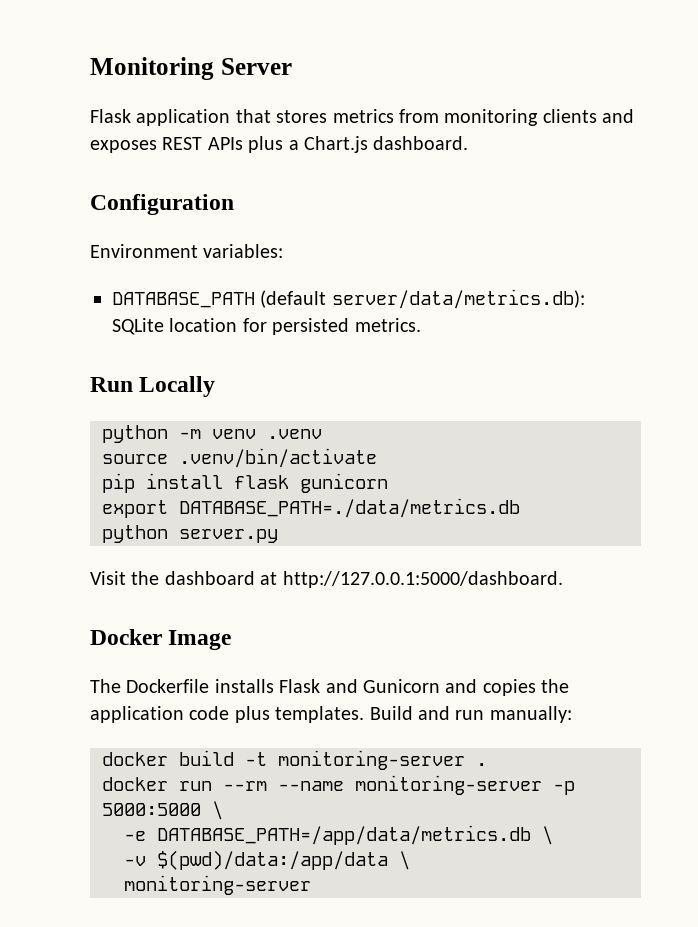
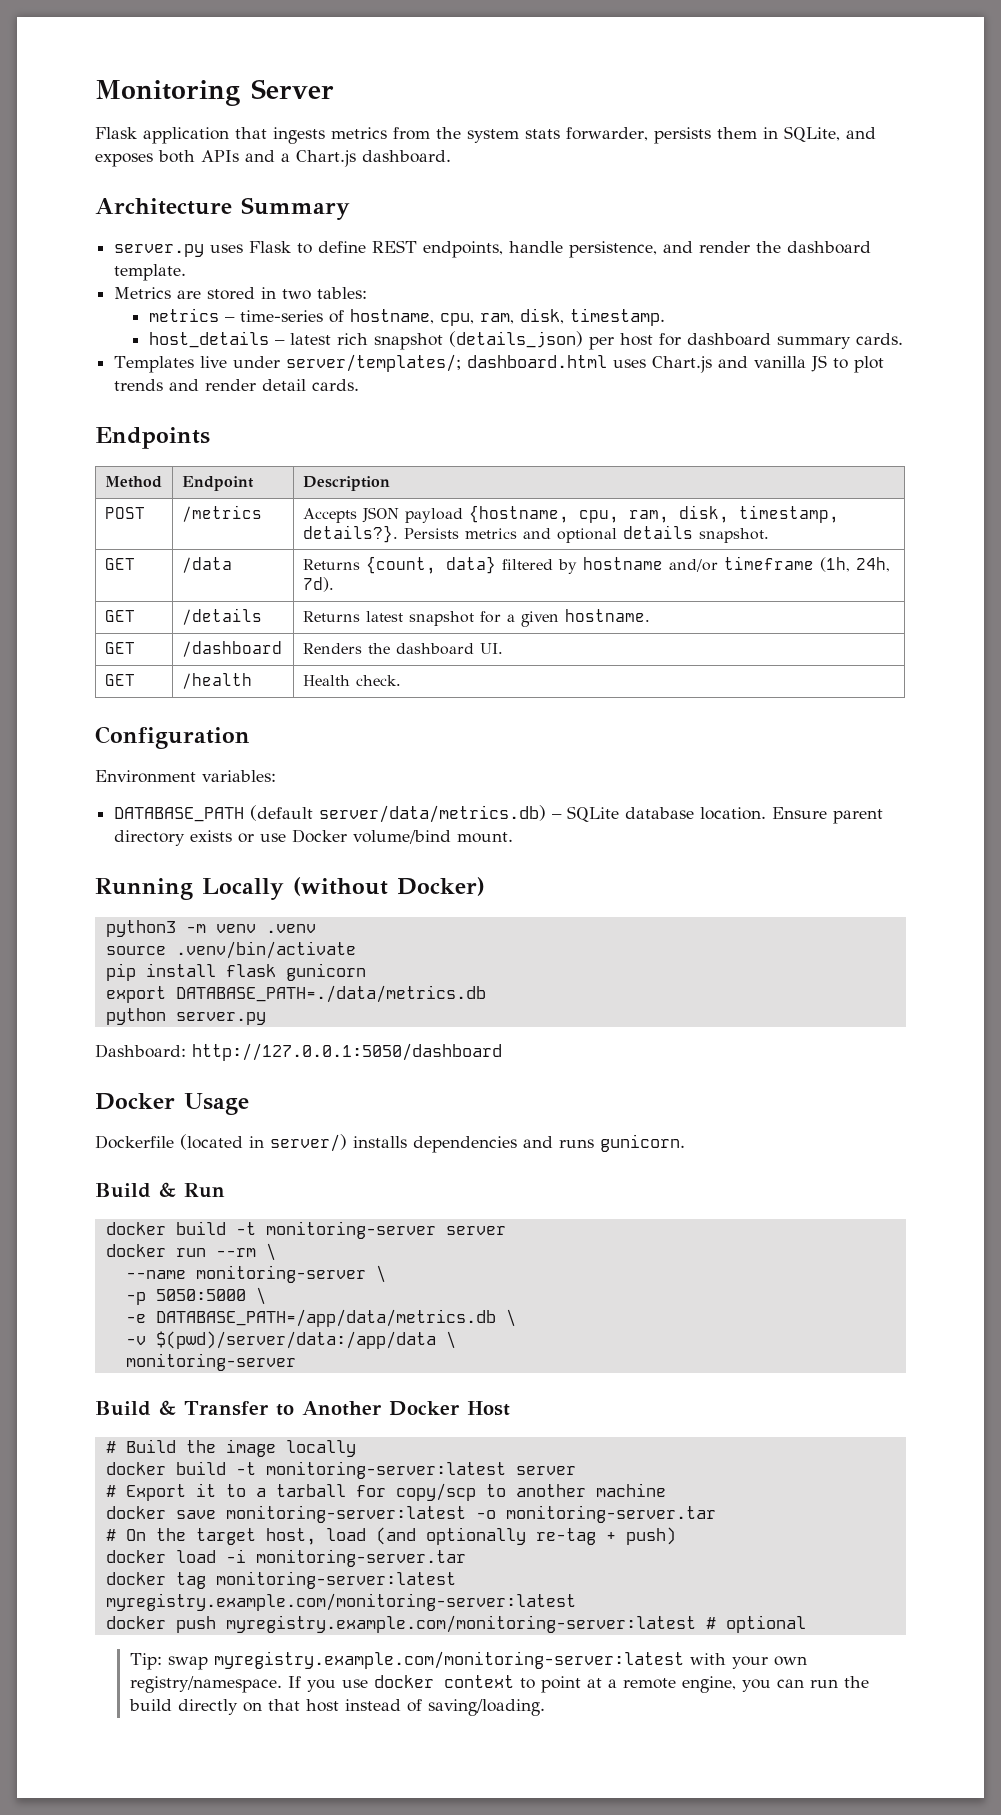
[276,110,328,123] stores -> [273,127,325,144] ingests
[444,109,635,126] [90,136,469,153] monitoring clients and exposes REST APIs plus a Chart.js dashboard. -> [436,126,876,144] [95,150,451,167] [95,197,350,220] [114,240,872,258] [114,264,187,281] [114,287,368,300] [148,308,665,326] [148,331,903,350] [114,354,885,373] [114,379,360,391] [95,427,210,449] [104,476,162,488] [181,476,254,491] [302,476,390,491] [104,507,145,519] [181,505,262,522] [302,505,839,523] [302,525,769,543] [104,558,135,570] [181,557,232,573] [302,556,890,574] [302,577,334,592] [104,610,135,622] [181,608,262,625] [302,609,650,627] [104,642,135,654] [181,641,282,657] [302,643,503,655] [104,674,135,686] [181,673,252,689] [302,675,401,686] the system stats forwarder, persists them in SQLite, and exposes both APIs and a Chart.js dashboard. // Architecture Summary // server.py uses Flask to define REST endpoints, handle persistence, and render the dashboard template. // Metrics are stored in two tables: // metrics – time-series of hostname, cpu, ram, disk, timestamp. // host_details – latest rich snapshot (details_json) per host for dashboard summary cards. // Templates live under server/templates/; dashboard.html uses Chart.js and vanilla JS to plot trends and render detail cards. // Endpoints // Method | Endpoint | Description // POST | /metrics | Accepts JSON payload {hostname, cpu, ram, disk, timestamp, details?}. Persists metrics and optional details snapshot. // GET | /data | Returns {count, data} filtered by hostname and/or timeframe (1h, 24h, 7d). // GET | /details | Returns latest snapshot for a given hostname. // GET | /dashboard | Renders the dashboard UI. // GET | /health | Health check.
[331,289,585,309] [112,318,421,335] [90,376,216,397] [102,425,168,443] server/data/metrics.db): SQLite location for persisted metrics. // Run Locally // python -> [319,805,884,824] [114,829,514,846] [95,877,485,900] [105,920,176,937] server/data/metrics.db) – SQLite database location. Ensure parent directory exists or use Docker volume/bind mount. // Running Locally (without Docker) // python3
[90,571,563,588] [90,629,232,650] [90,679,570,696] [90,706,572,723] Visit the dashboard at http://127.0.0.1:5000/dashboard. // Docker Image // The Dockerfile installs Flask and Gunicorn and copies the application code plus templates. Build and run manually: -> [95,1043,502,1061] [95,1093,249,1115] [95,1134,685,1153] [95,1182,225,1198] Dashboard: http://127.0.0.1:5050/dashboard // Docker Usage // Dockerfile (located in server/) installs dependencies and runs gunicorn. // Build & Run
[476,763,487,766] . -> [445,1226,506,1235] server
(267, 786) none -> [265,1243,276,1261] \ //
[553,781,575,795] [102,803,201,816] -p 5000:5000 -> [375,1265,386,1283] [125,1289,246,1305] \ // -p 5050:5000
[157,850,388,870] $(pwd)/data:/app/data -> [155,1331,436,1349] $(pwd)/server/data:/app/data
(311, 885) none -> [95,1400,510,1416] [105,1439,356,1457] [105,1461,576,1479] [105,1483,666,1501] [105,1505,716,1523] [105,1527,676,1545] [105,1549,466,1567] [105,1571,456,1589] [105,1593,576,1611] [105,1615,806,1633] [129,1651,807,1670] [129,1675,869,1693] [128,1699,545,1716] // Build & Transfer to Another Docker Host // # Build the image locally // docker build -t monitoring-server:latest server // # Export it to a tarball for copy/scp to another machine // docker save monitoring-server:latest -o monitoring-server.tar // # On the target host, load (and optionally re-tag + push) // docker load -i monitoring-server.tar // docker tag monitoring-server:latest myregistry.example.com/monitoring-server:latest // docker push myregistry.example.com/monitoring-server:latest # optional // Tip: swap myregistry.example.com/monitoring-server:latest with your own registry/namespace. If you use docker context to point at a remote engine, you can run the build directly on that host instead of saving/loading.

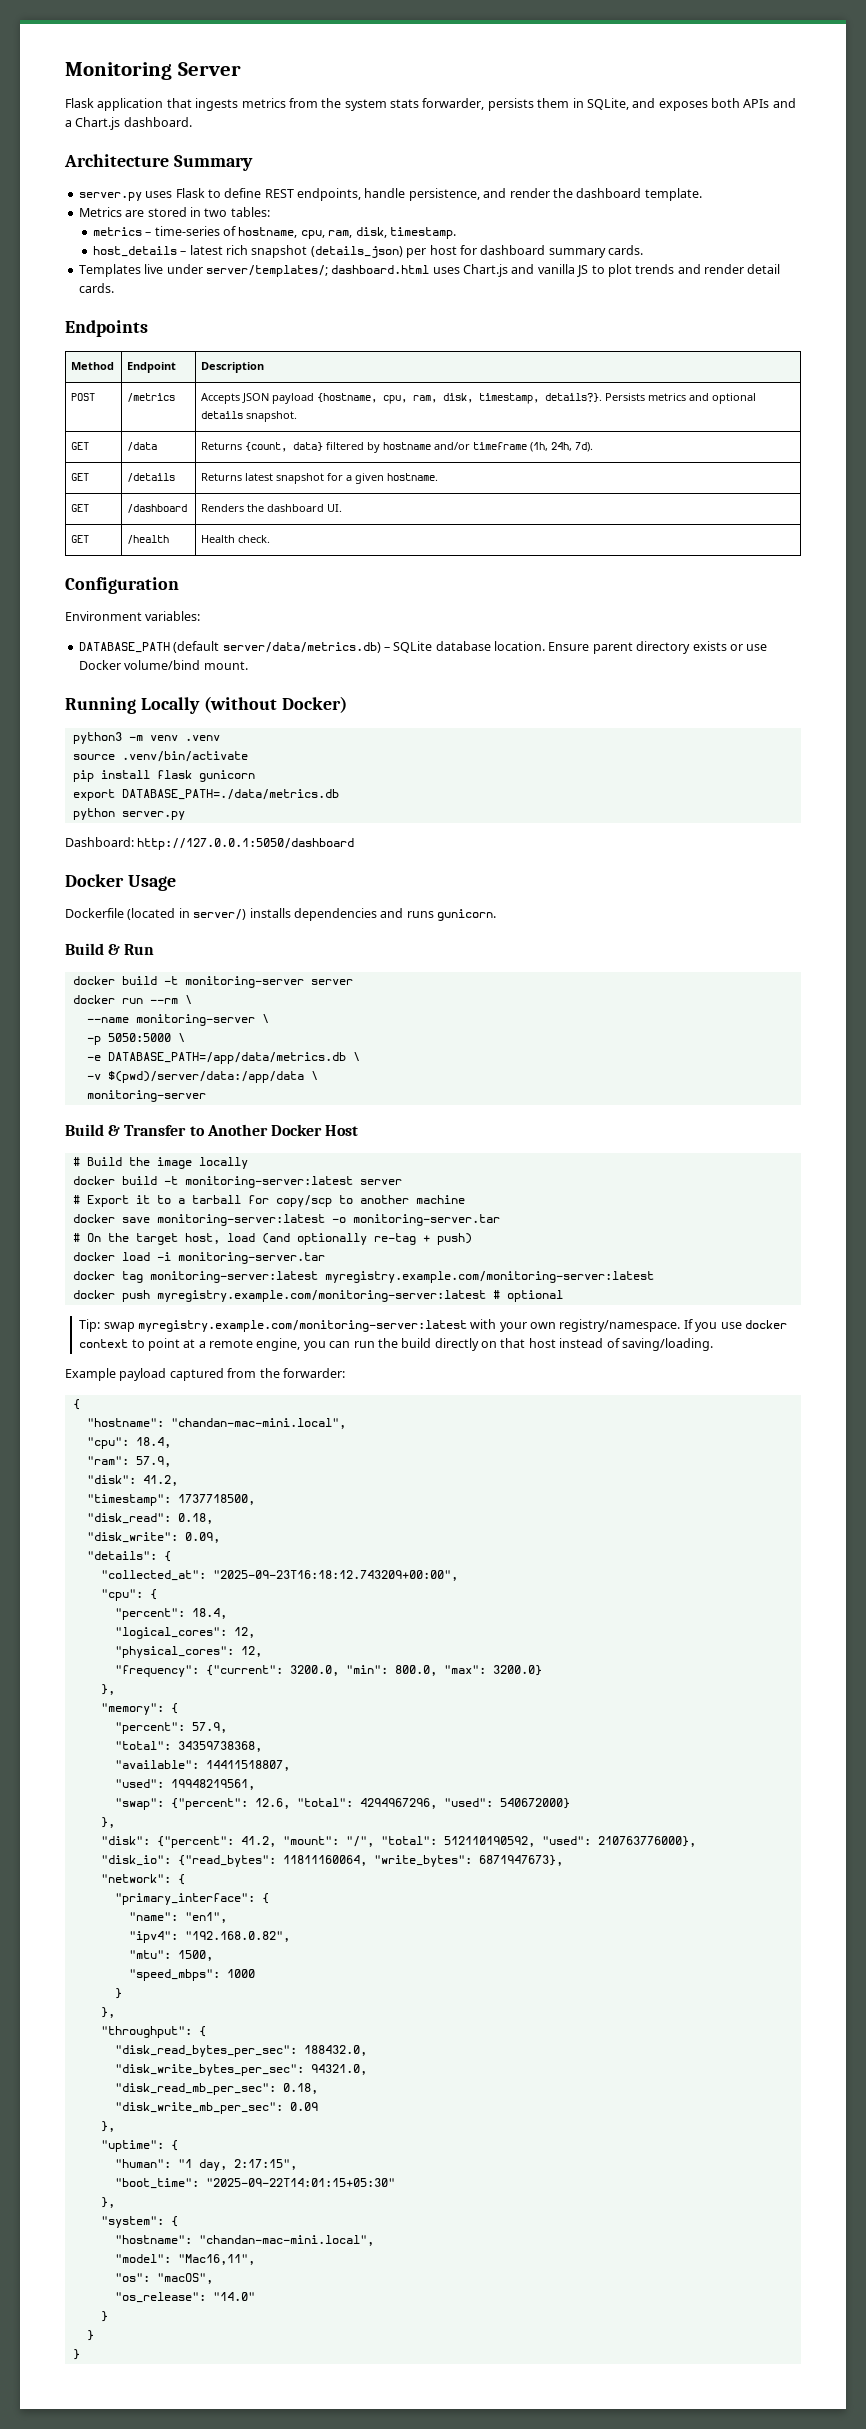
(545, 1707) none -> [65,1368,345,1381] [72,1399,80,1410] [86,1418,346,1429] [86,1437,171,1449] [86,1456,171,1467] [86,1475,178,1486] [86,1494,255,1506] [86,1513,213,1524] [86,1532,220,1543] [86,1551,171,1562] [100,1570,458,1581] [100,1589,157,1601] [114,1608,227,1620] [114,1627,255,1639] [114,1646,262,1658] [114,1665,542,1677] [100,1684,115,1695] [100,1703,178,1715] [114,1722,227,1734] [114,1741,262,1752] [114,1760,290,1771] [114,1779,255,1790] [114,1798,570,1810] [100,1817,115,1828] [100,1836,696,1848] [100,1855,563,1867] [100,1874,185,1885] [114,1893,269,1905] [128,1912,227,1923] [128,1931,290,1943] [128,1950,213,1961] [128,1969,255,1981] [114,1988,122,1999] [100,2007,115,2018] [100,2026,206,2038] [114,2045,367,2057] [114,2064,367,2076] [114,2083,318,2095] [114,2102,318,2114] [100,2121,115,2132] [100,2140,178,2152] [114,2159,297,2171] [114,2178,395,2189] [100,2197,115,2208] [100,2216,178,2228] [114,2235,374,2246] [114,2254,255,2265] [114,2273,213,2284] [114,2292,255,2303] [100,2311,108,2322] [86,2330,94,2341] [72,2349,80,2360] // Example payload captured from the forwarder: // { // "hostname": "chandan-mac-mini.local", // "cpu": 18.4, // "ram": 57.9, // "disk": 41.2, // "timestamp": 1737718500, // "disk_read": 0.18, // "disk_write": 0.09, // "details": { // "collected_at": "2025-09-23T16:18:12.743209+00:00", // "cpu": { // "percent": 18.4, // "logical_cores": 12, // "physical_cores": 12, // "frequency": {"current": 3200.0, "min": 800.0, "max": 3200.0} // }, // "memory": { // "percent": 57.9, // "total": 34359738368, // "available": 14411518807, // "used": 19948219561, // "swap": {"percent": 12.6, "total": 4294967296, "used": 540672000} // }, // "disk": {"percent": 41.2, "mount": "/", "total": 512110190592, "used": 210763776000}, // "disk_io": {"read_bytes": 11811160064, "write_bytes": 6871947673}, // "network": { // "primary_interface": { // "name": "en1", // "ipv4": "192.168.0.82", // "mtu": 1500, // "speed_mbps": 1000 // } // }, // "throughput": { // "disk_read_bytes_per_sec": 188432.0, // "disk_write_bytes_per_sec": 94321.0, // "disk_read_mb_per_sec": 0.18, // "disk_write_mb_per_sec": 0.09 // }, // "uptime": { // "human": "1 day, 2:17:15", // "boot_time": "2025-09-22T14:01:15+05:30" // }, // "system": { // "hostname": "chandan-mac-mini.local", // "model": "Mac16,11", // "os": "macOS", // "os_release": "14.0" // } // } // }

